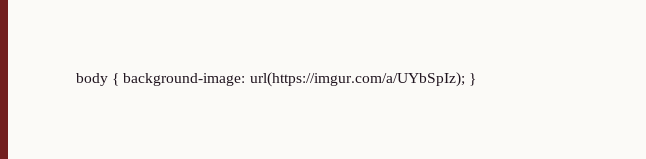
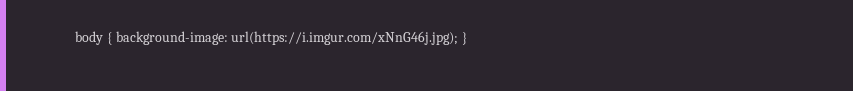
[249,72,465,87] url(https://imgur.com/a/UYbSpIz); -> [231,31,459,45] url(https://i.imgur.com/xNnG46j.jpg);

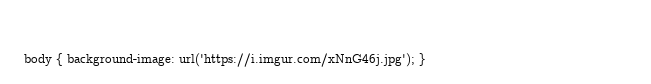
[231,31,459,45] url(https://i.imgur.com/xNnG46j.jpg); -> [179,53,415,67] url('https://i.imgur.com/xNnG46j.jpg');

